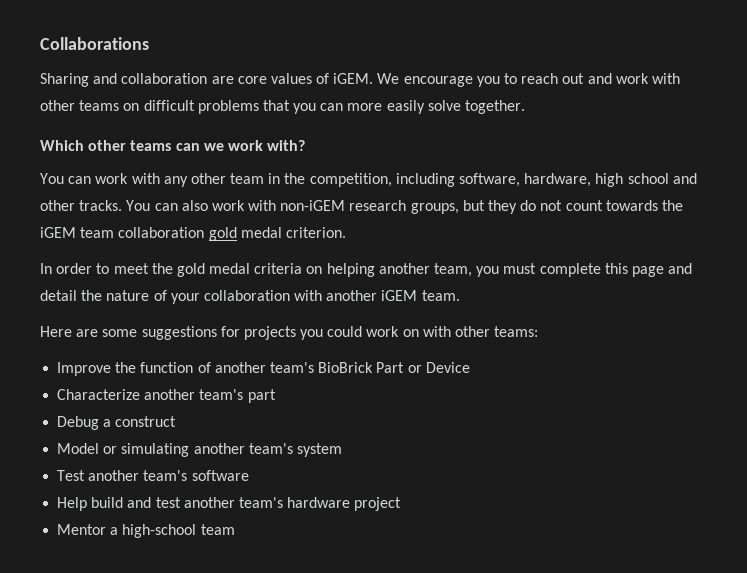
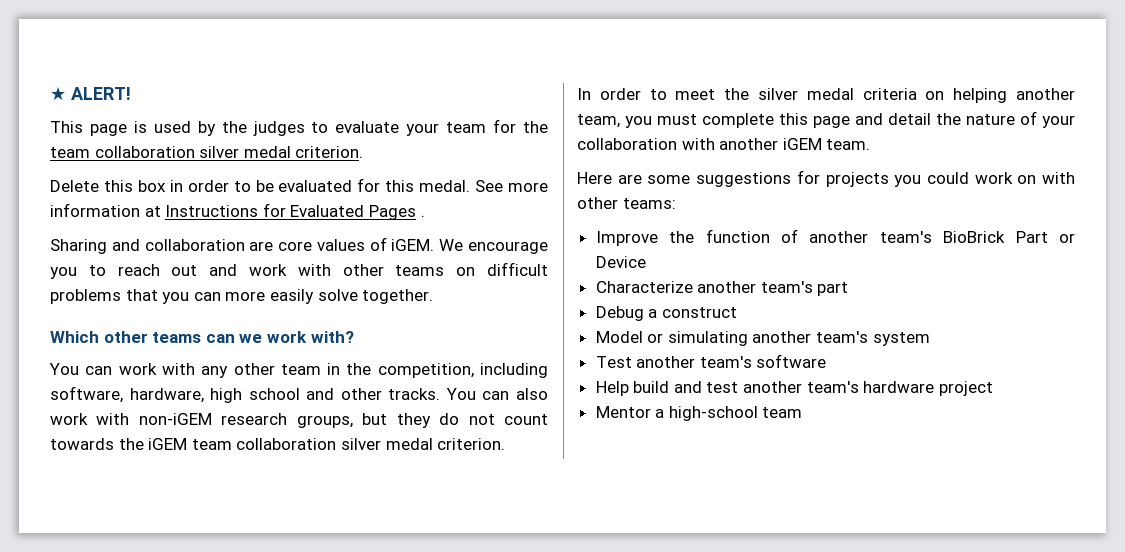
[40,37,149,50] Collaborations -> [50,86,131,101] [50,119,548,136] [50,146,364,158] [50,178,548,192] [50,203,425,220] ★ ALERT! // This page is used by the judges to evaluate your team for the team collaboration silver medal criterion. // Delete this box in order to be evaluated for this medal. See more information at Instructions for Evaluated Pages .
[208,227,237,241] gold -> [340,438,381,450] silver
[176,263,205,277] gold -> [758,88,798,100] silver

